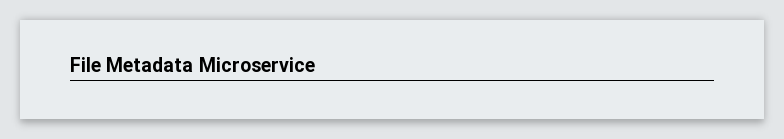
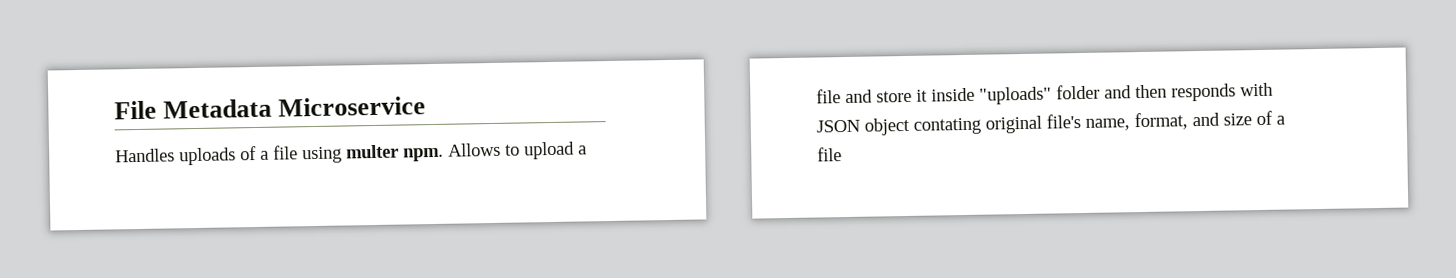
(315, 64) none -> [115,141,587,166] [816,82,1273,105] [816,110,1285,136] [817,147,842,162] // Handles uploads of a file using multer npm. Allows to upload a file and store it inside "uploads" folder and then responds with JSON object contating original file's name, format, and size of a file

